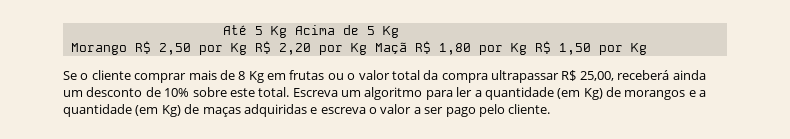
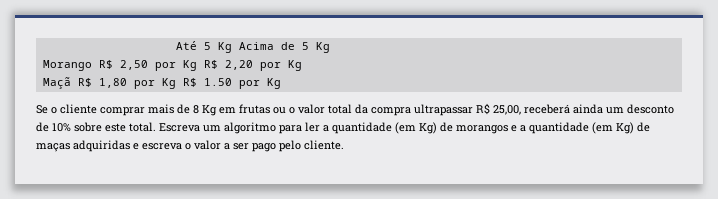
(367, 49) none -> (302, 65) //
[558,43,591,55] 1,50 -> [203,78,232,86] 1.50

